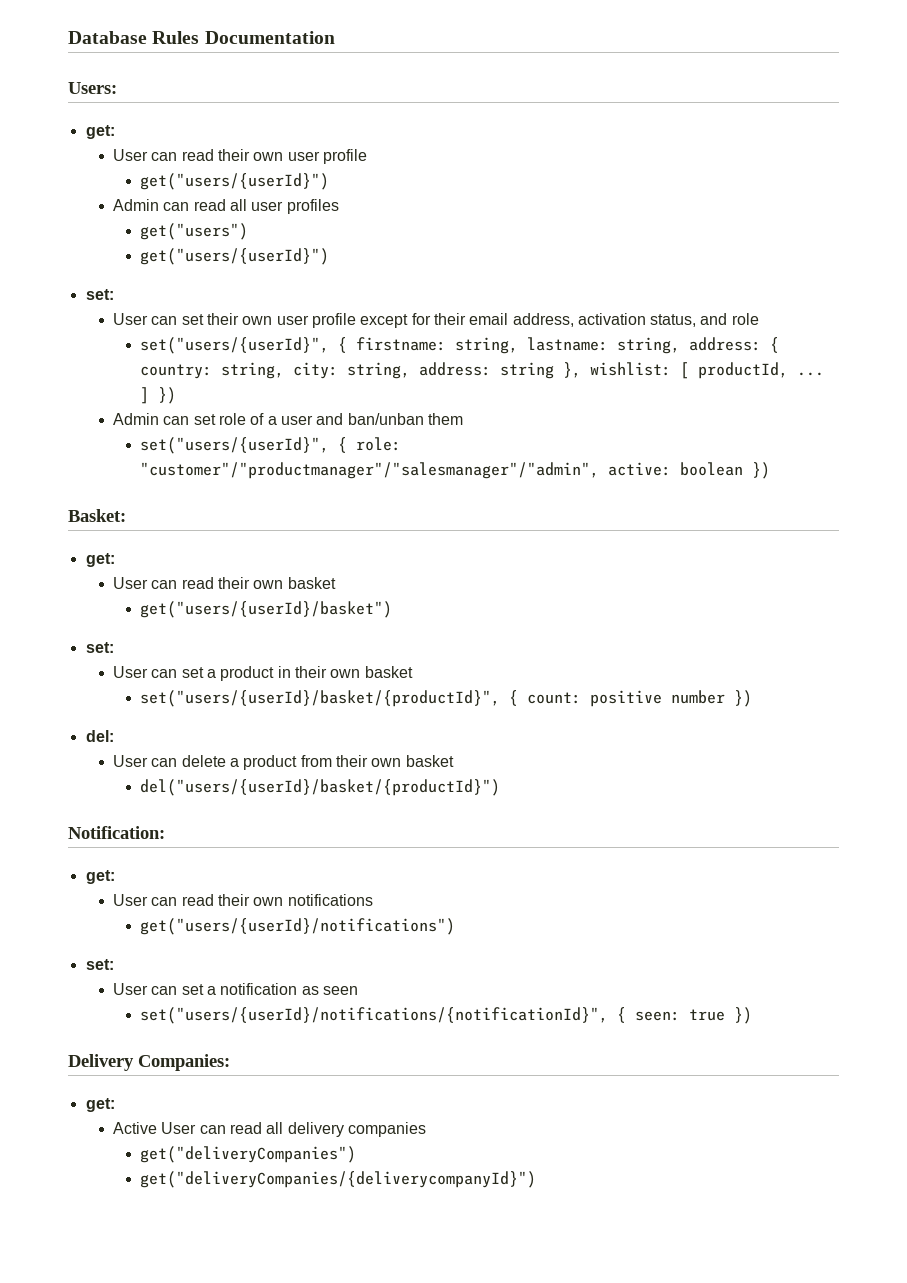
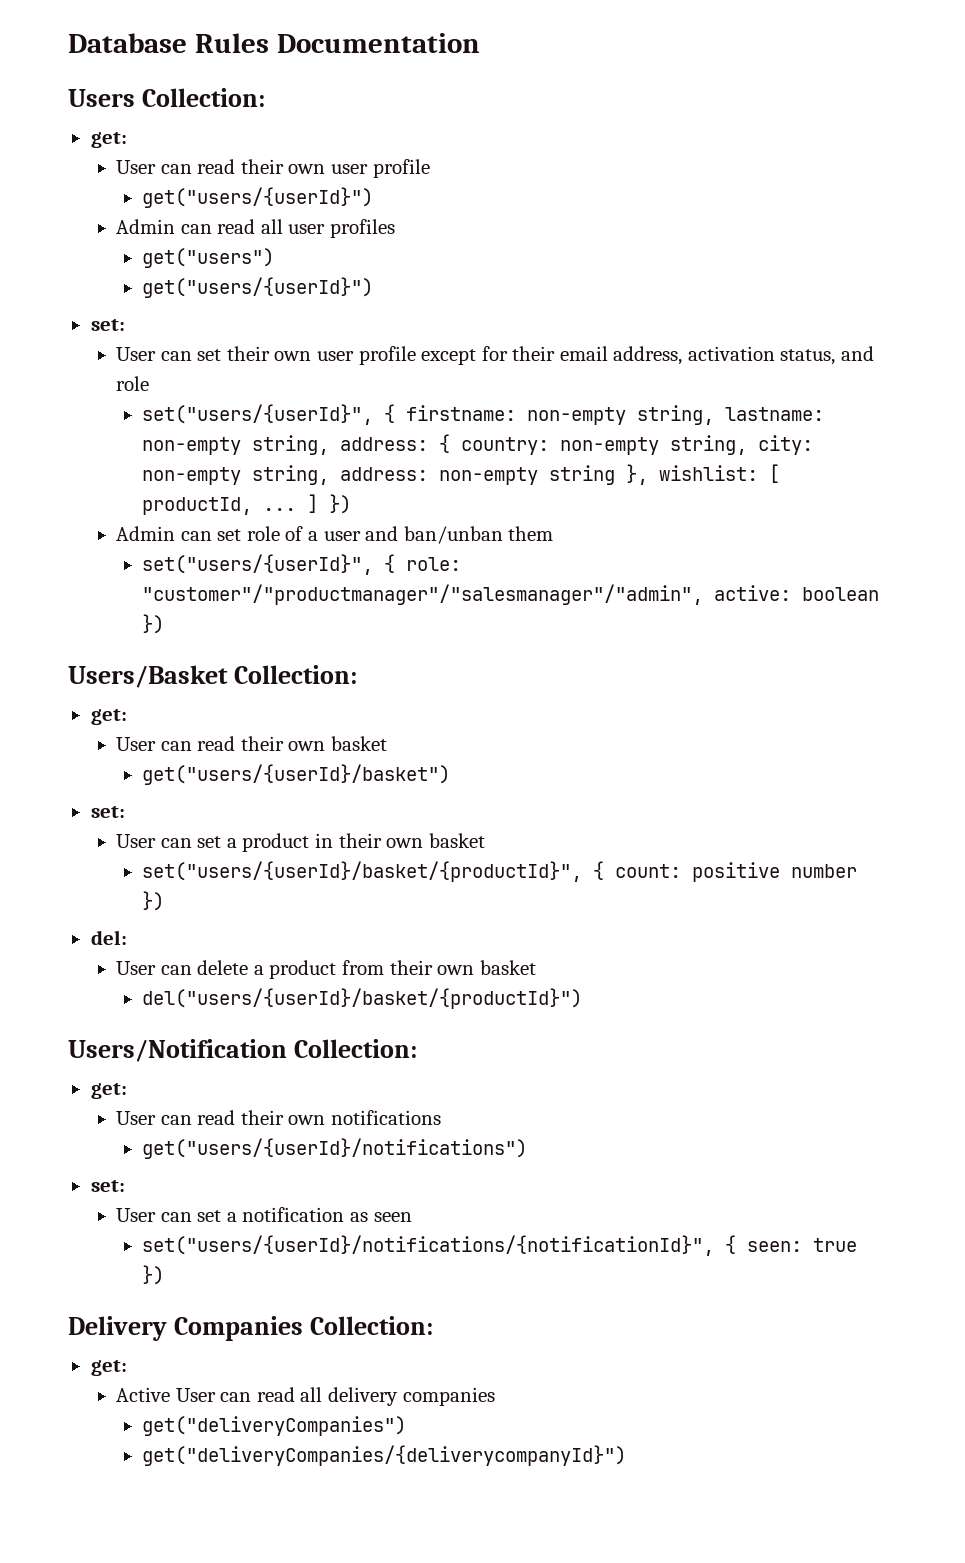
[68,82,117,94] Users: -> [68,88,265,107] Users Collection:
(447, 344) none -> [527,407,627,425] non-empty
(609, 344) none -> [142,437,242,455] non-empty
(213, 371) none -> [560,437,660,455] non-empty
[347,362,492,379] string, address: -> [142,465,539,485] non-empty string, address: non-empty
[68,509,126,522] Basket: -> [68,665,357,688] Users/Basket Collection:
[68,826,165,839] Notification: -> [68,1039,417,1062] Users/Notification Collection:
[138,1054,230,1071] Companies: -> [173,1316,433,1341] Companies Collection:

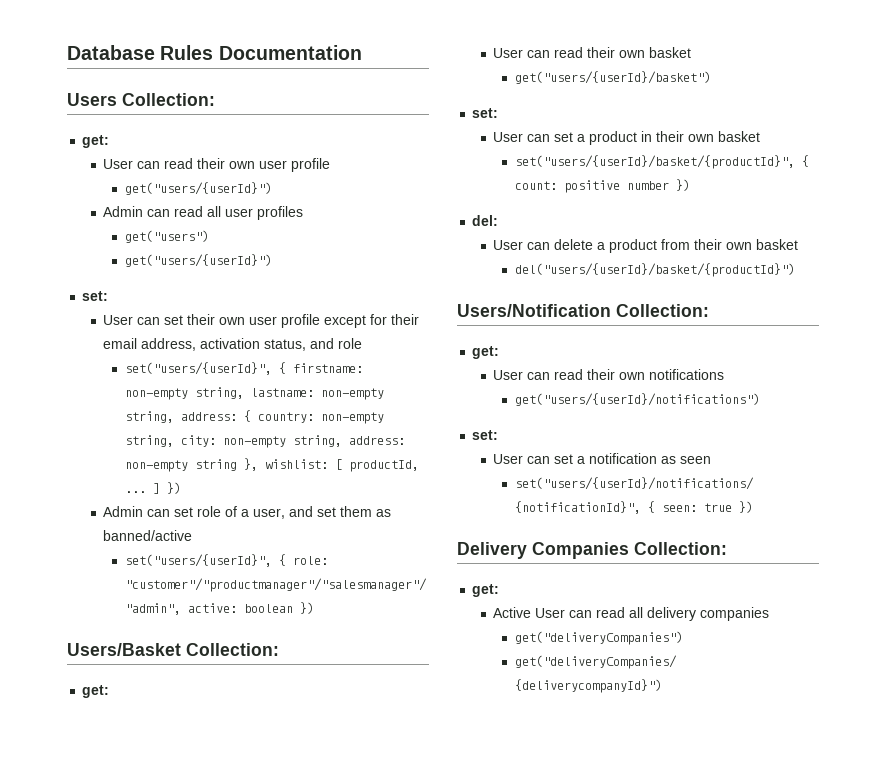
[323,526,503,544] user and ban/unban -> [253,506,337,519] user, and set
(554, 533) none -> [376,509,392,517] [103,530,193,541] as banned/active

